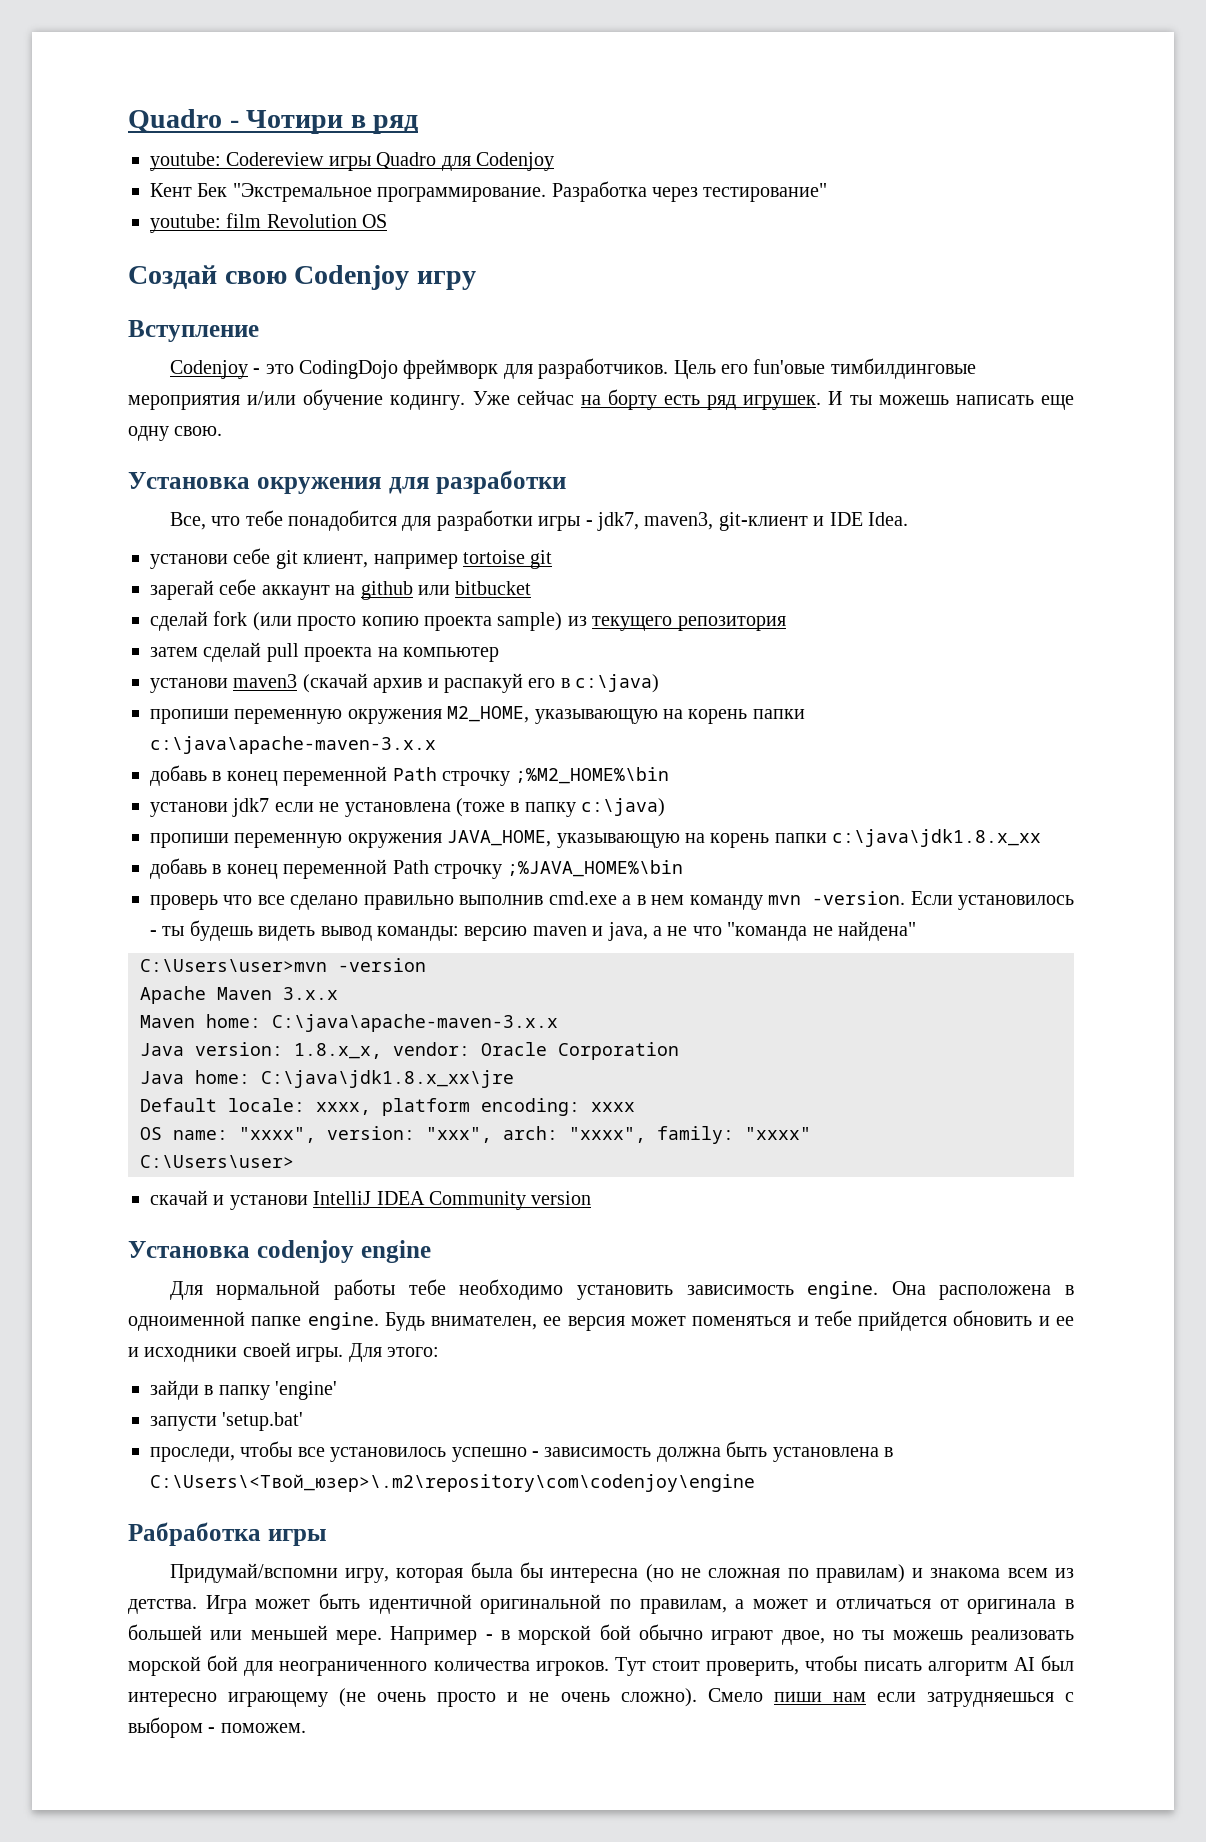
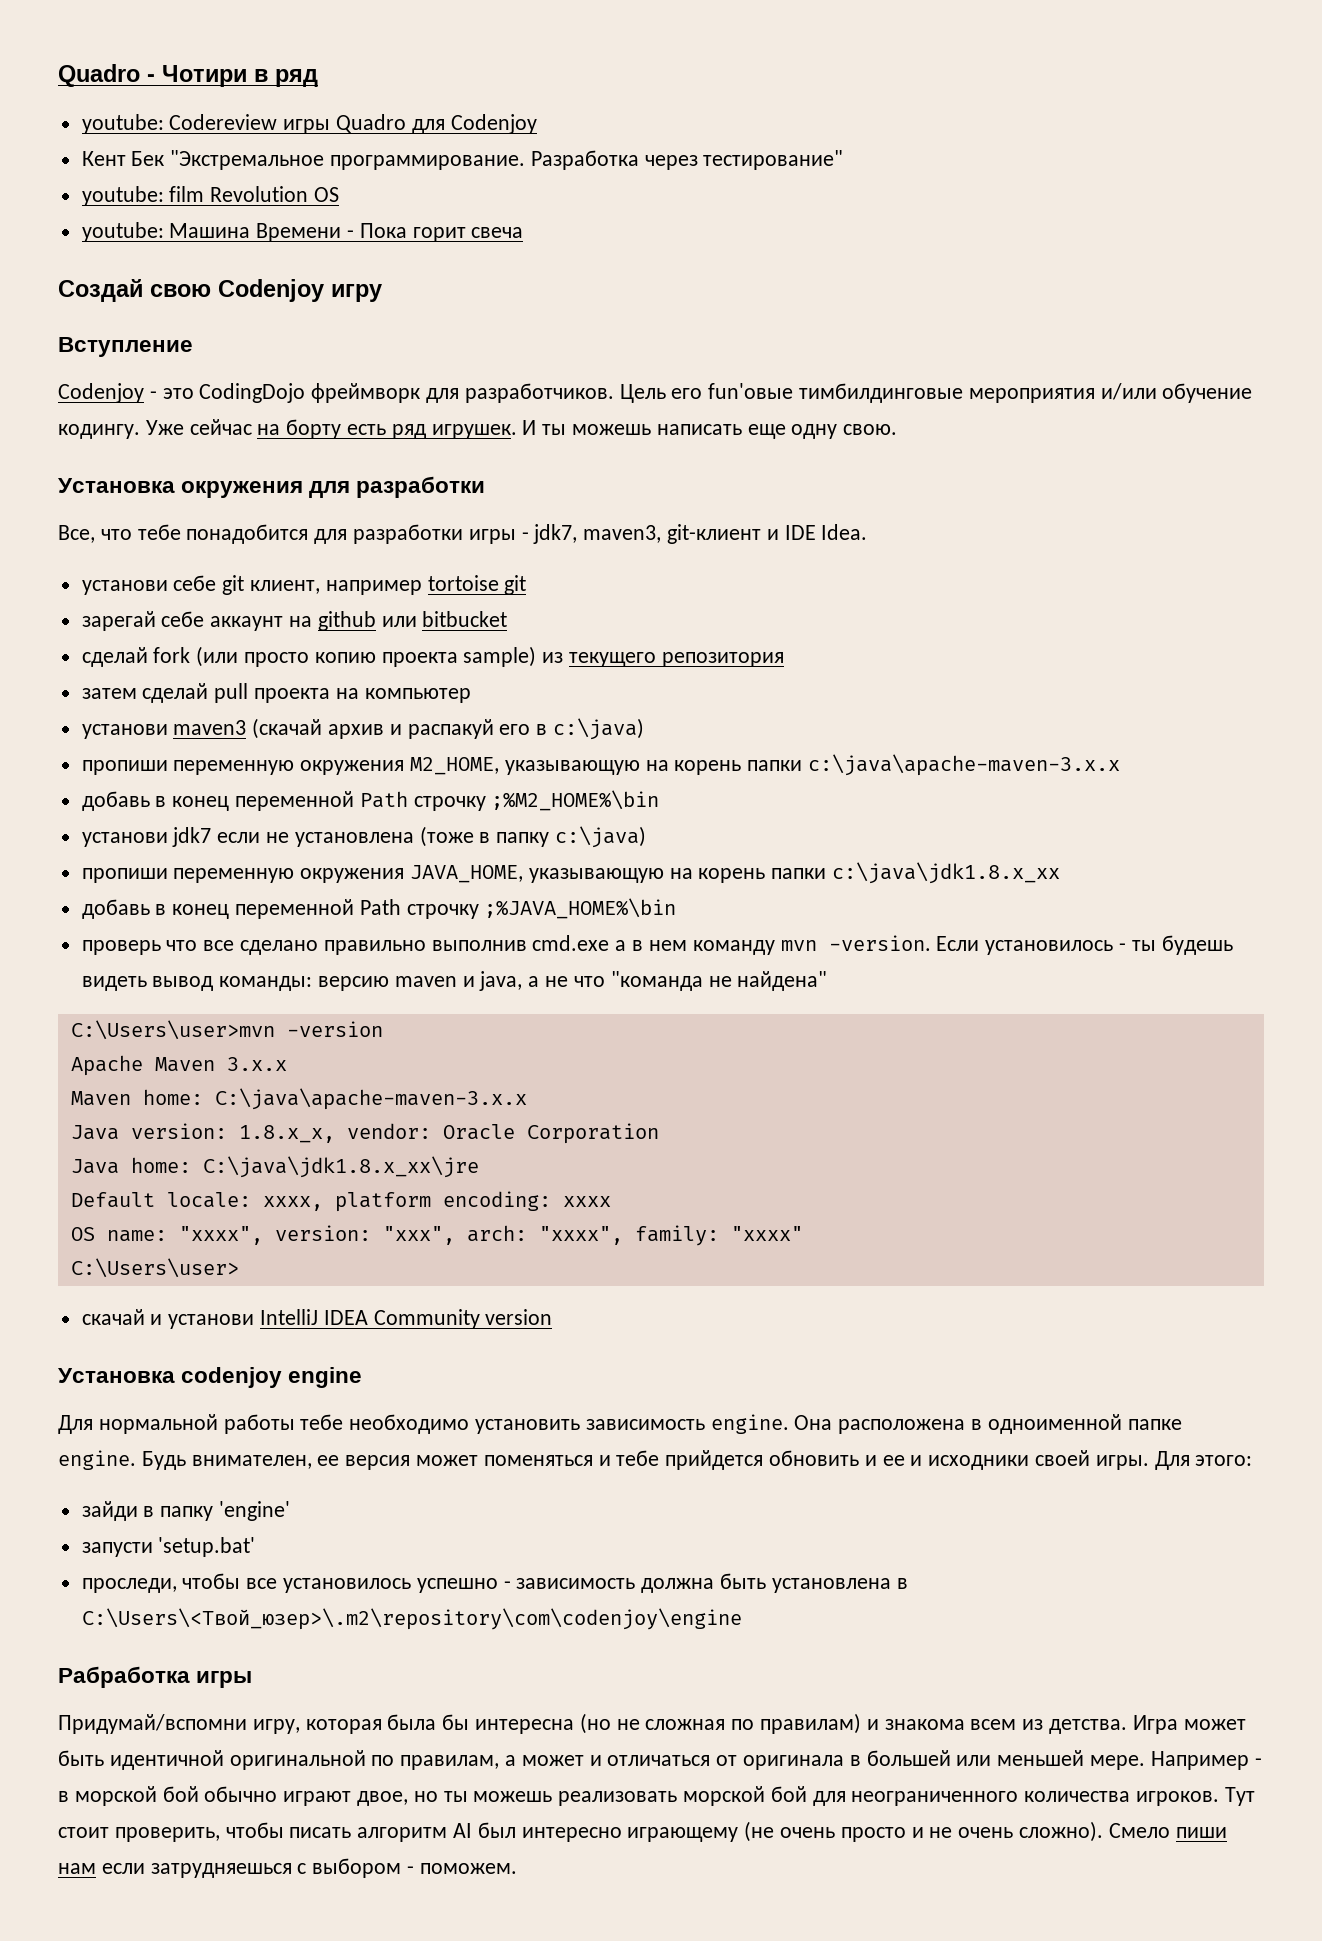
(388, 221) none -> [81,222,524,242] // youtube: Машина Времени - Пока горит свеча

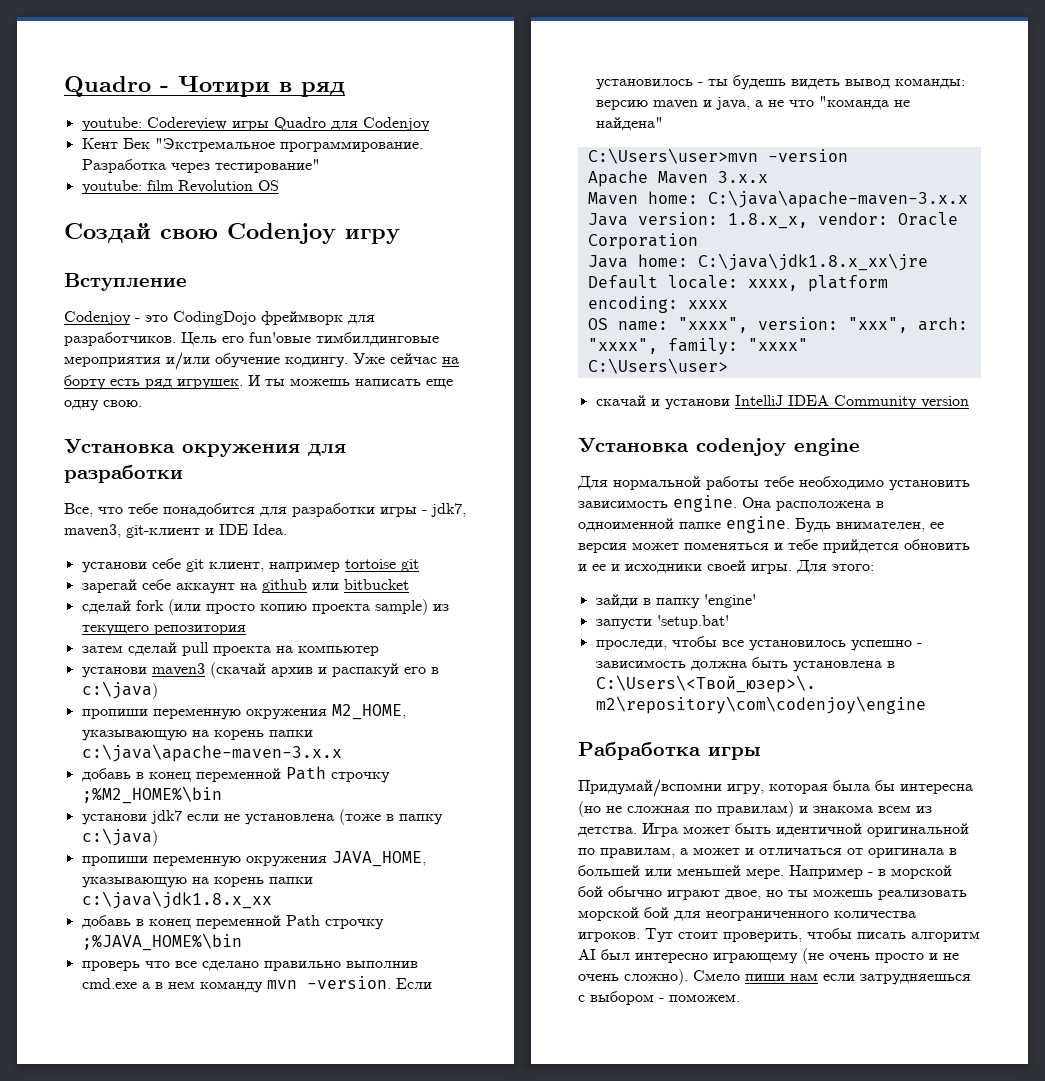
[81,222,524,242] // youtube: Машина Времени - Пока горит свеча -> (279, 185) none

